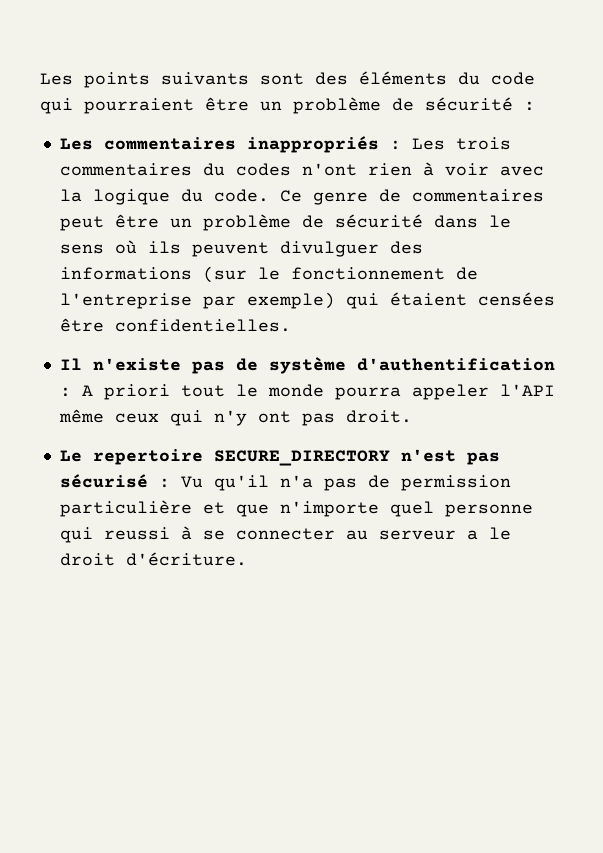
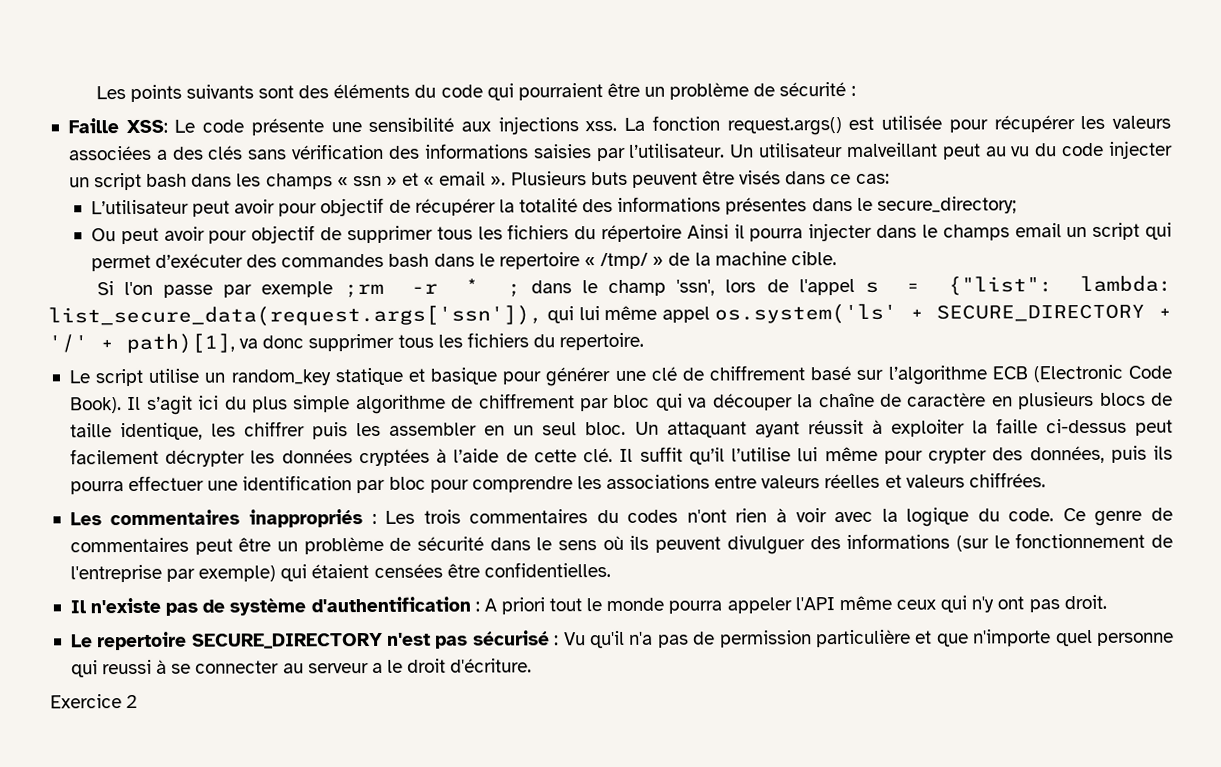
(535, 106) none -> [67,115,1171,136] [68,140,1173,162] [68,170,890,191] [90,196,1017,217] [90,222,1172,245] [90,251,837,272] [96,275,1172,299] [48,303,1172,328] [48,332,645,355] [68,364,1172,387] [69,391,1173,415] [69,418,1173,441] [69,445,1173,467] [69,472,1046,495] // Faille XSS: Le code présente une sensibilité aux injections xss. La fonction request.args() est utilisée pour récupérer les valeurs associées a des clés sans vérification des informations saisies par l’utilisateur. Un utilisateur malveillant peut au vu du code injecter un script bash dans les champs « ssn » et « email ». Plusieurs buts peuvent être visés dans ce cas: // L’utilisateur peut avoir pour objectif de récupérer la totalité des informations présentes dans le secure_directory; // Ou peut avoir pour objectif de supprimer tous les fichiers du répertoire Ainsi il pourra injecter dans le champs email un script qui permet d’exécuter des commandes bash dans le repertoire « /tmp/ » de la machine cible. // Si l'on passe par exemple ;rm -r * ; dans le champ 'ssn', lors de l'appel s = {"list": lambda: list_secure_data(request.args['ssn']), qui lui même appel os.system('ls' + SECURE_DIRECTORY + '/' + path)[1], va donc supprimer tous les fichiers du repertoire. // Le script utilise un random_key statique et basique pour générer une clé de chiffrement basé sur l’algorithme ECB (Electronic Code Book). Il s’agit ici du plus simple algorithme de chiffrement par bloc qui va découper la chaîne de caractère en plusieurs blocs de taille identique, les chiffrer puis les assembler en un seul bloc. Un attaquant ayant réussit à exploiter la faille ci-dessus peut facilement décrypter les données cryptées à l’aide de cette clé. Il suffit qu’il l’utilise lui même pour crypter des données, puis ils pourra effectuer une identification par bloc pour comprendre les associations entre valeurs réelles et valeurs chiffrées.
(247, 559) none -> [50,694,138,709] // Exercice 2

